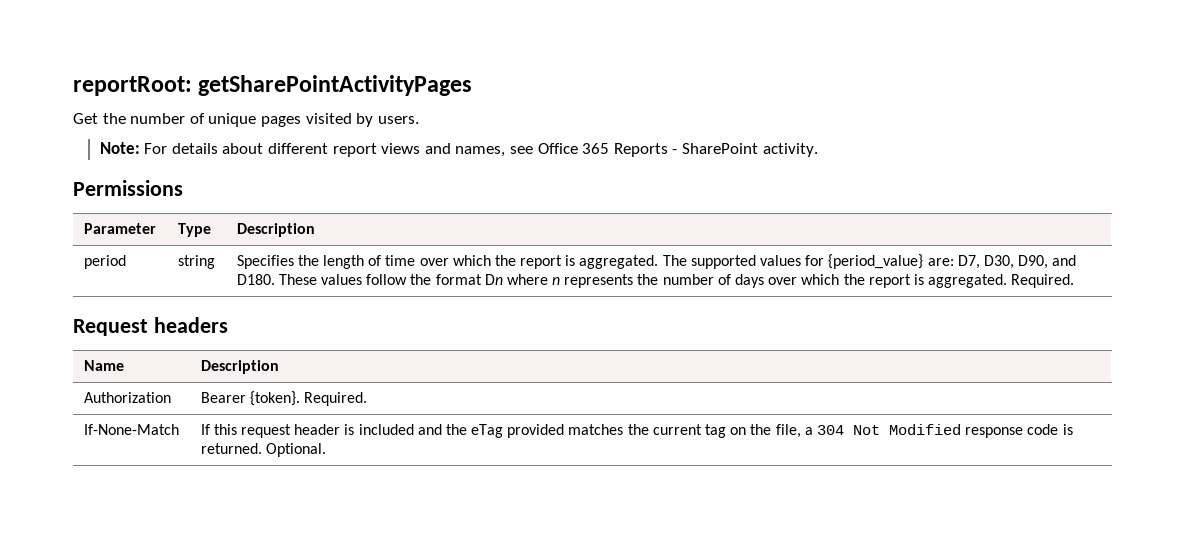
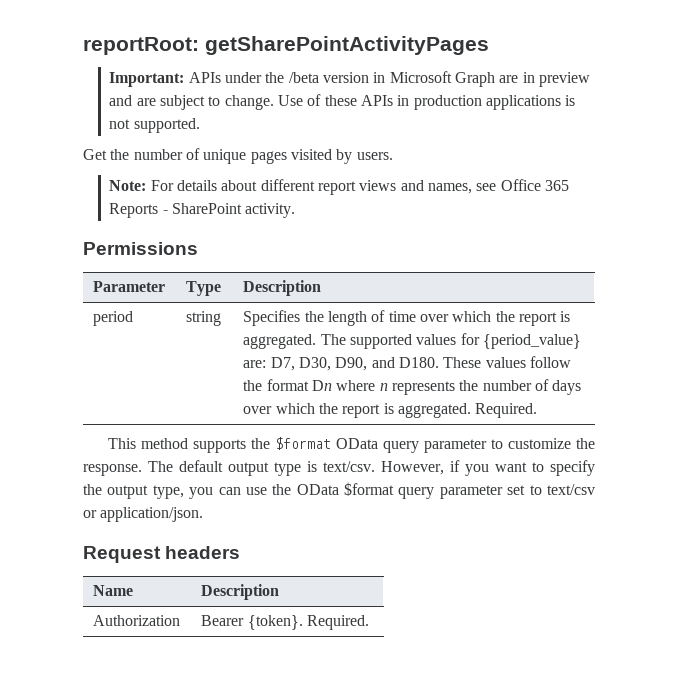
(473, 85) none -> [109,71,590,87] [109,94,576,110] [109,118,200,133] // Important: APIs under the /beta version in Microsoft Graph are in preview and are subject to change. Use of these APIs in production applications is not supported.
(1075, 281) none -> [108,437,595,453] [83,460,595,476] [83,482,595,499] [83,507,204,522] // This method supports the $format OData query parameter to customize the response. The default output type is text/csv. However, if you want to specify the output type, you can use the OData $format query parameter set to text/csv or application/json.
[83,424,179,435] [200,424,1073,438] [200,443,326,457] // If-None-Match | If this request header is included and the eTag provided matches the current tag on the file, a 304 Not Modified response code is returned. Optional. -> (369, 622) none

